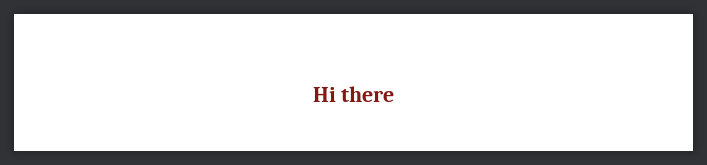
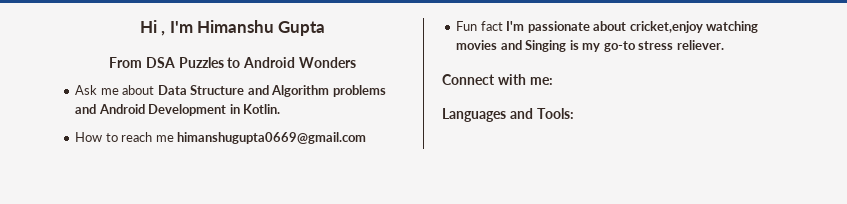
[341,86,395,102] there -> [161,20,326,36] [109,57,356,68] [75,85,386,97] [75,104,281,116] [75,132,367,144] [456,21,759,33] [456,40,724,52] [442,74,553,85] [442,108,574,122] , I'm Himanshu Gupta // From DSA Puzzles to Android Wonders // Ask me about Data Structure and Algorithm problems and Android Development in Kotlin. // How to reach me himanshugupta0669@gmail.com // Fun fact I'm passionate about cricket,enjoy watching movies and Singing is my go-to stress reliever. // Connect with me: // Languages and Tools:

